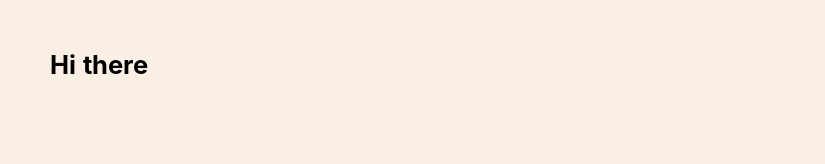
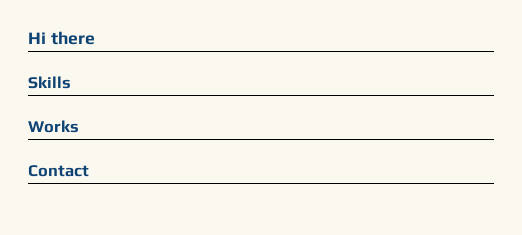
(148, 64) none -> [28,76,71,89] [28,120,79,133] [28,165,89,177] // Skills // Works // Contact

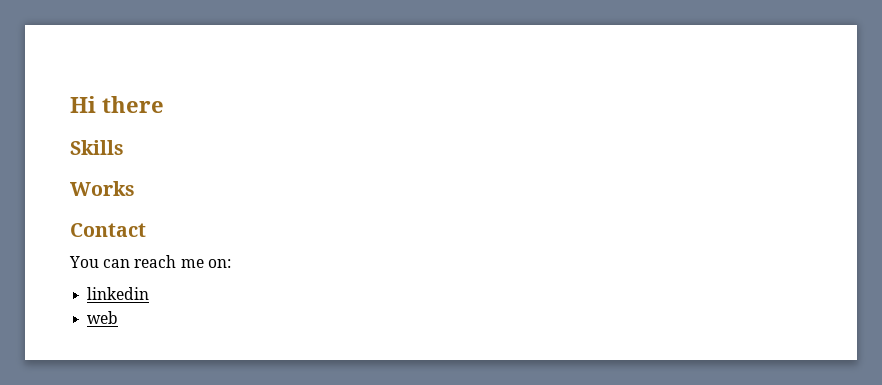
(89, 171) none -> [69,255,231,268] [87,287,150,300] [87,311,119,324] // You can reach me on: // linkedin // web

